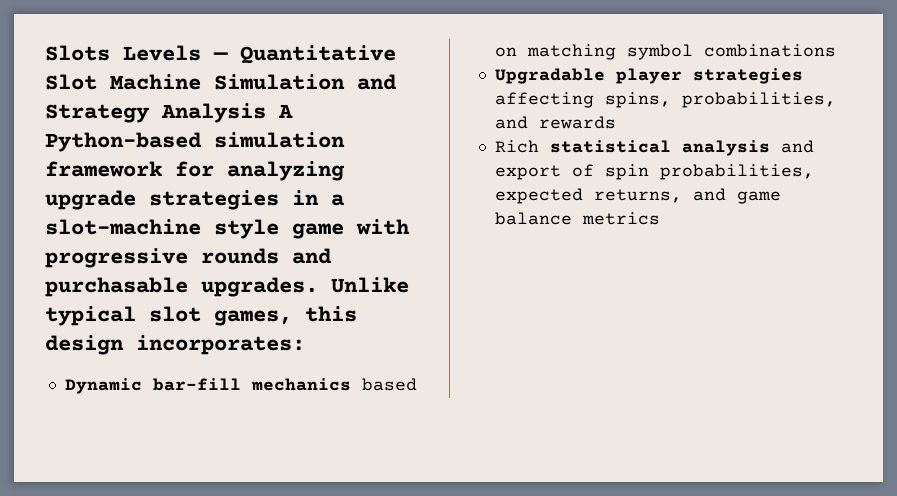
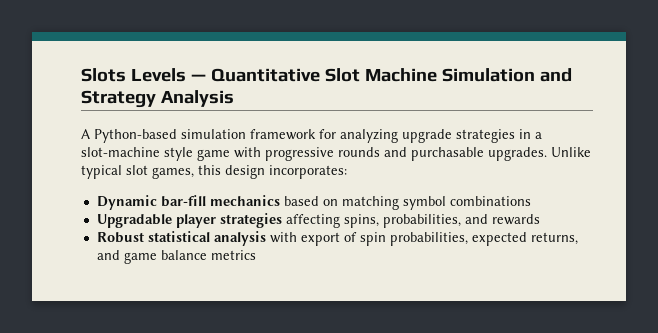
(266, 113) none -> (234, 98) //
[494,140,539,153] Rich -> [96,232,144,243] Robust
[780,140,814,153] and -> [269,232,297,243] with

